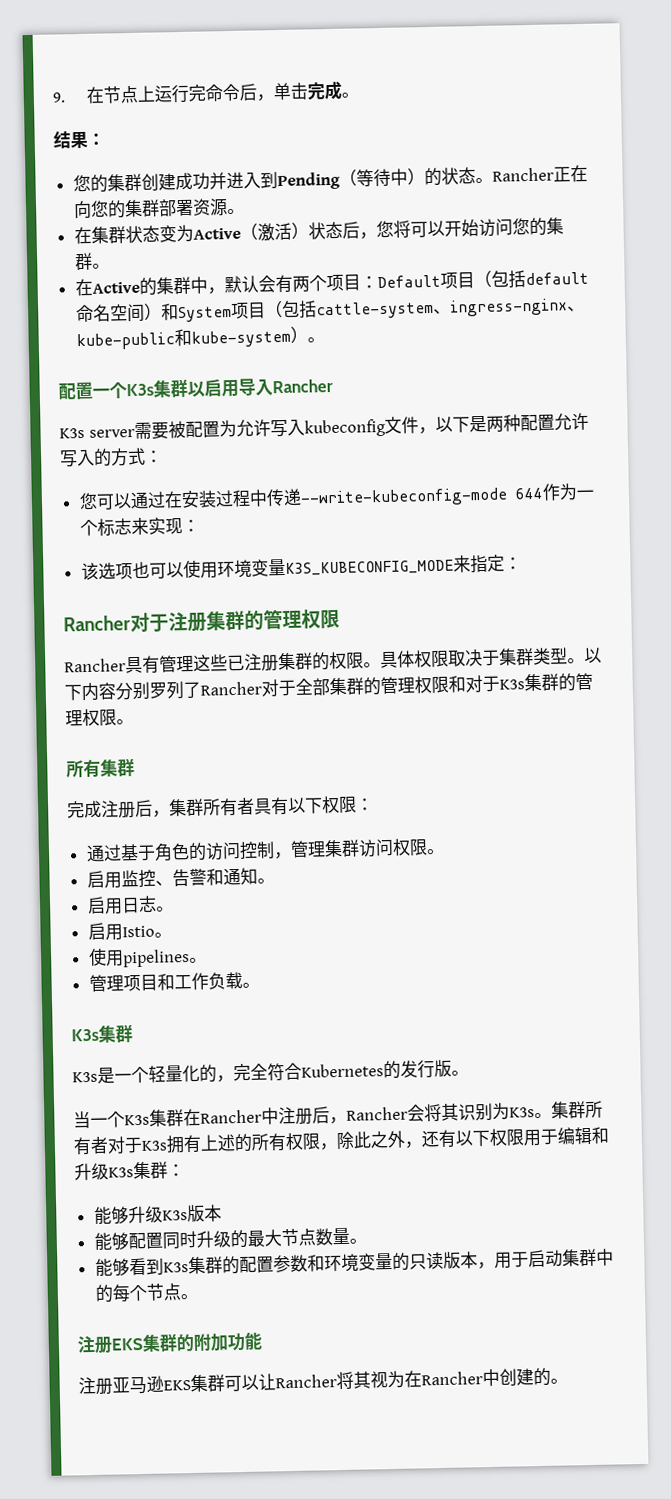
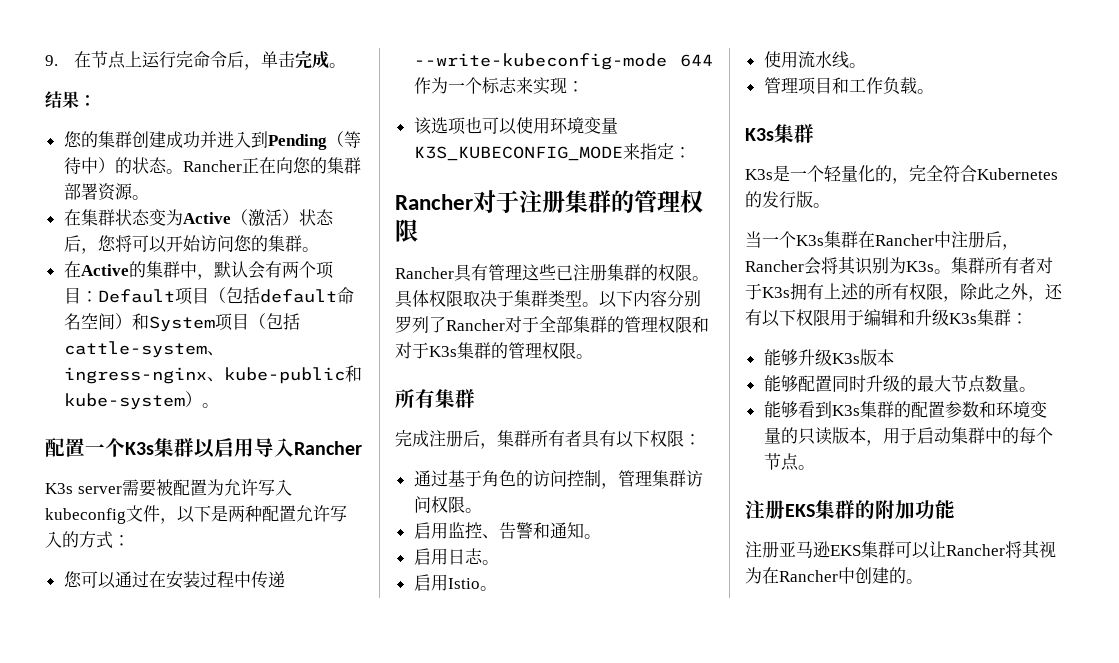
[121,948,190,968] pipelines -> [797,51,849,69] 流水线

